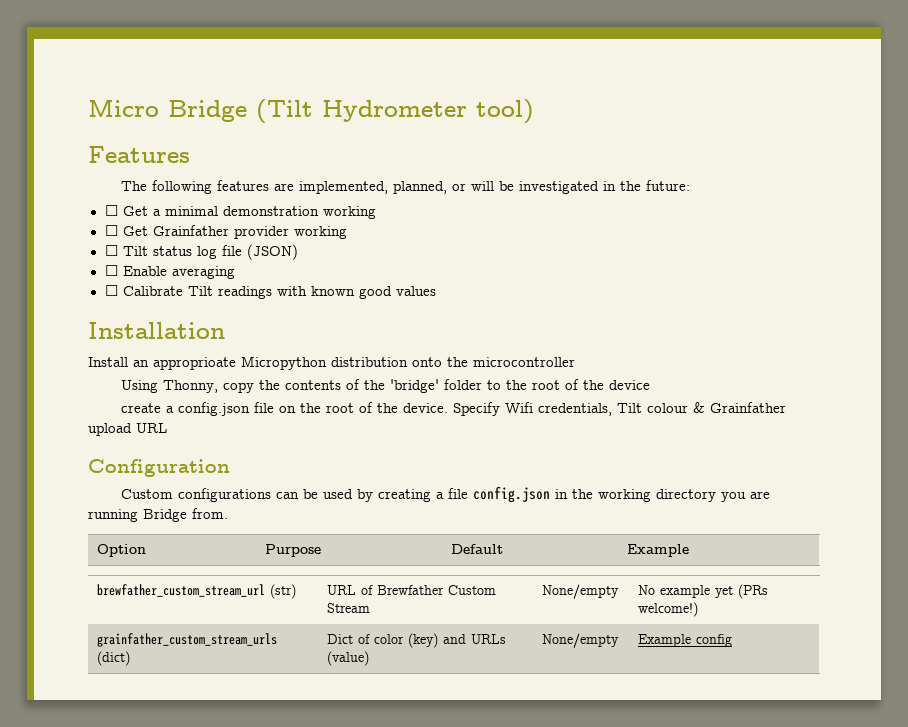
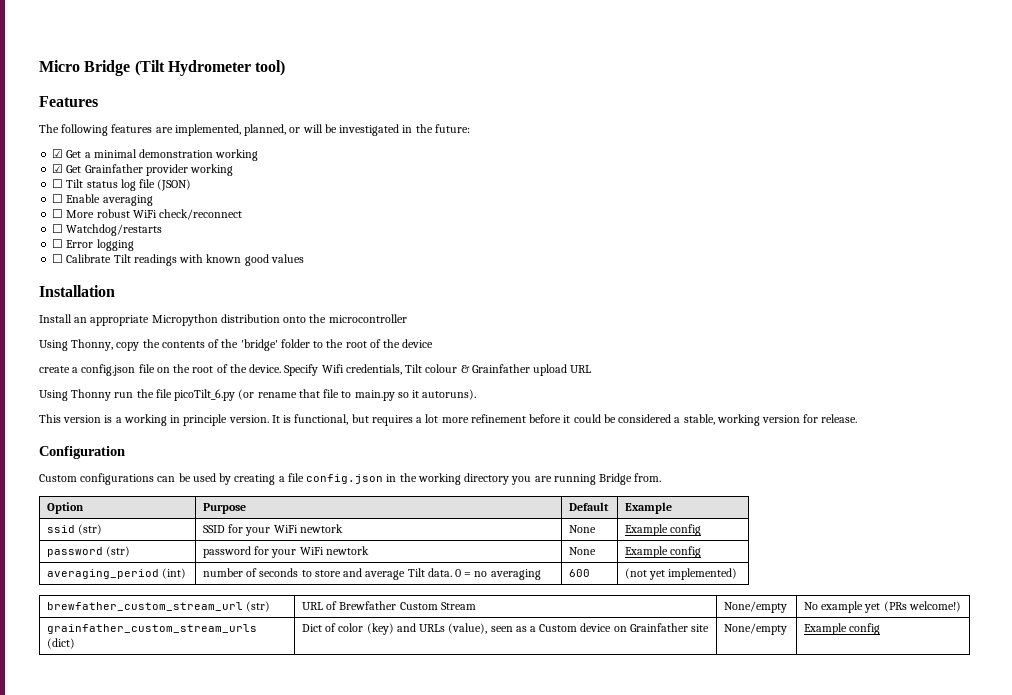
[104,205,118,216] ☐ -> [52,149,64,158] ☑
[104,225,118,236] ☐ -> [52,164,64,173] ☑
(235, 272) none -> [52,209,243,220] [52,224,163,236] [52,239,134,251] // ☐ More robust WiFi check/reconnect // ☐ Watchdog/restarts // ☐ Error logging
[153,357,236,370] approprioate -> [90,315,150,326] appropriate
(167, 428) none -> [39,389,477,401] [39,414,858,426] // Using Thonny run the file picoTilt_6.py (or rename that file to main.py so it autoruns). // This version is a working in principle version. It is functional, but requires a lot more refinement before it could be considered a stable, working version for release.
(690, 550) none -> [46,524,103,535] [202,524,343,536] [568,525,596,533] [624,524,702,536] [46,546,131,557] [202,546,369,558] [568,547,596,555] [624,546,702,558] [46,568,187,579] [202,568,541,580] [568,569,590,577] [624,568,738,580] // ssid (str) | SSID for your WiFi newtork | None | Example config // password (str) | password for your WiFi newtork | None | Example config // averaging_period (int) | number of seconds to store and average Tilt data. 0 = no averaging | 600 | (not yet implemented)
[327,651,370,666] (value) -> [448,623,710,634] (value), seen as a Custom device on Grainfather site

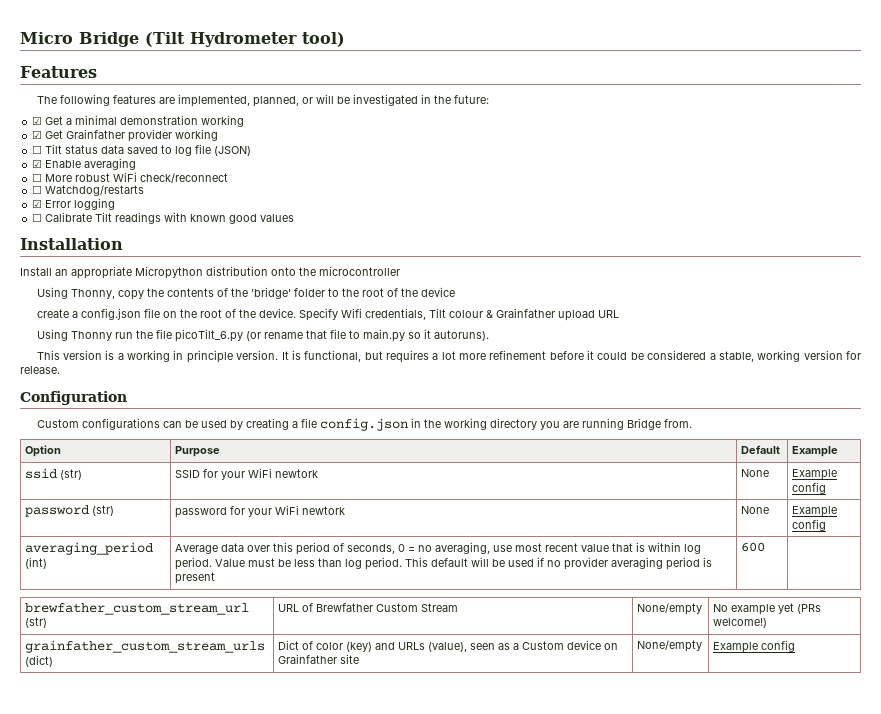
(118, 184) none -> [101,145,173,154] data saved to
[52,194,64,203] ☐ -> [32,159,43,168] ☑
[52,239,64,248] ☐ -> [32,199,43,208] ☑
[202,568,541,580] [568,569,590,577] [624,568,738,580] number of seconds to store and average Tilt data. 0 = no averaging | 600 | (not yet implemented) -> [175,542,702,555] [175,557,713,570] [175,572,216,584] [741,542,766,552] Average data over this period of seconds, 0 = no averaging, use most recent value that is within log period. Value must be less than log period. This default will be used if no provider averaging period is present | 600 |

